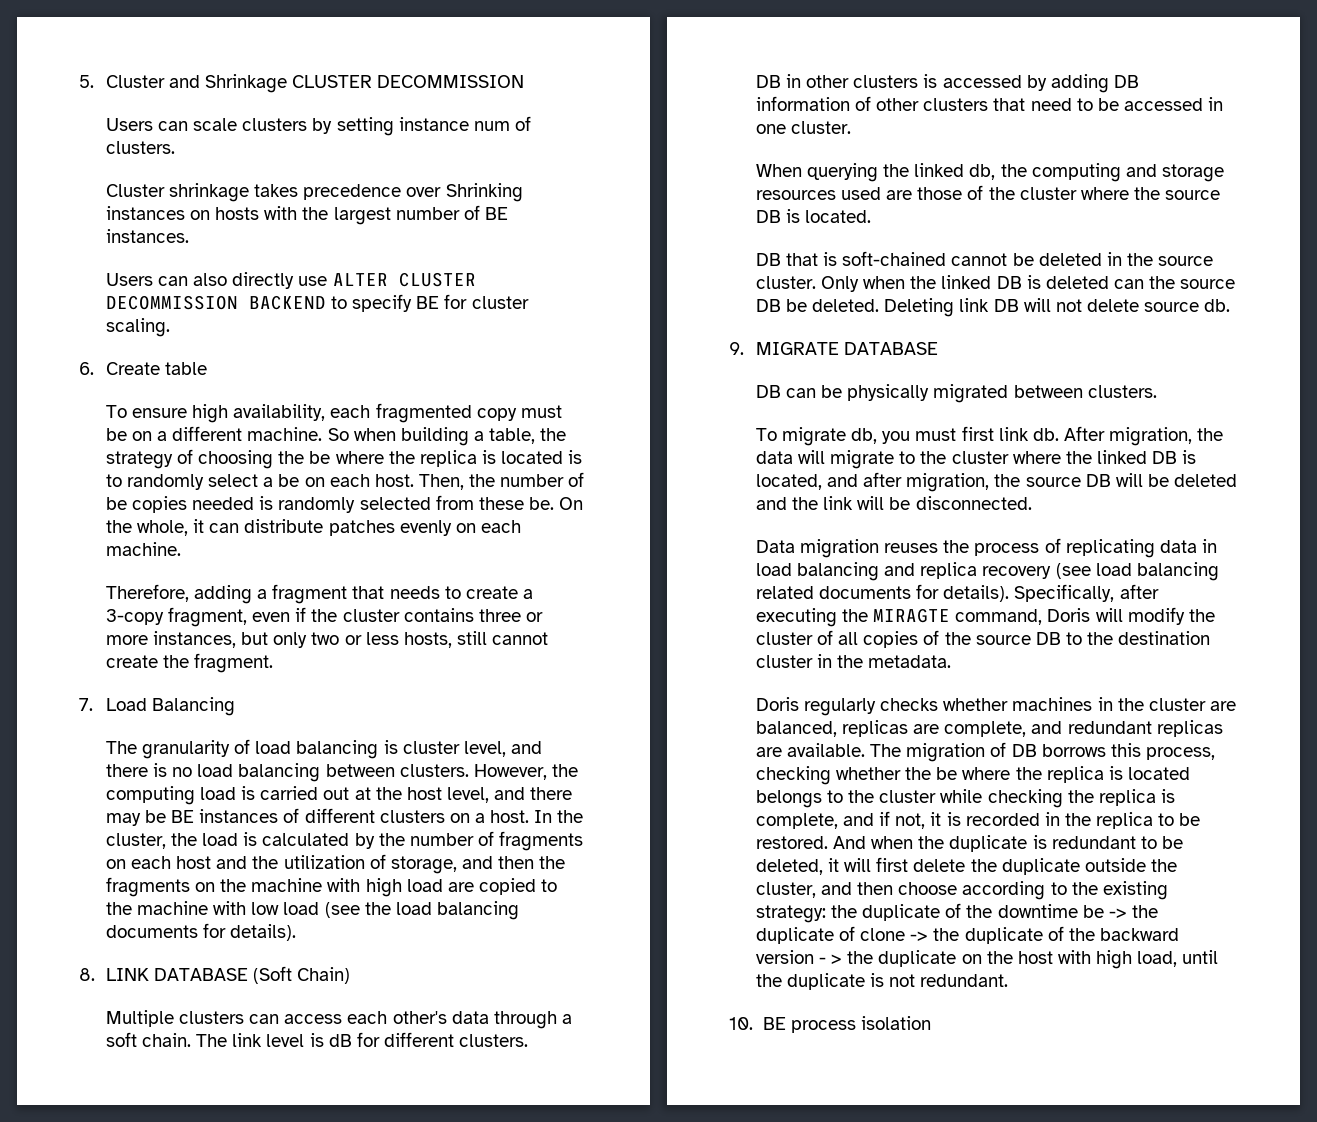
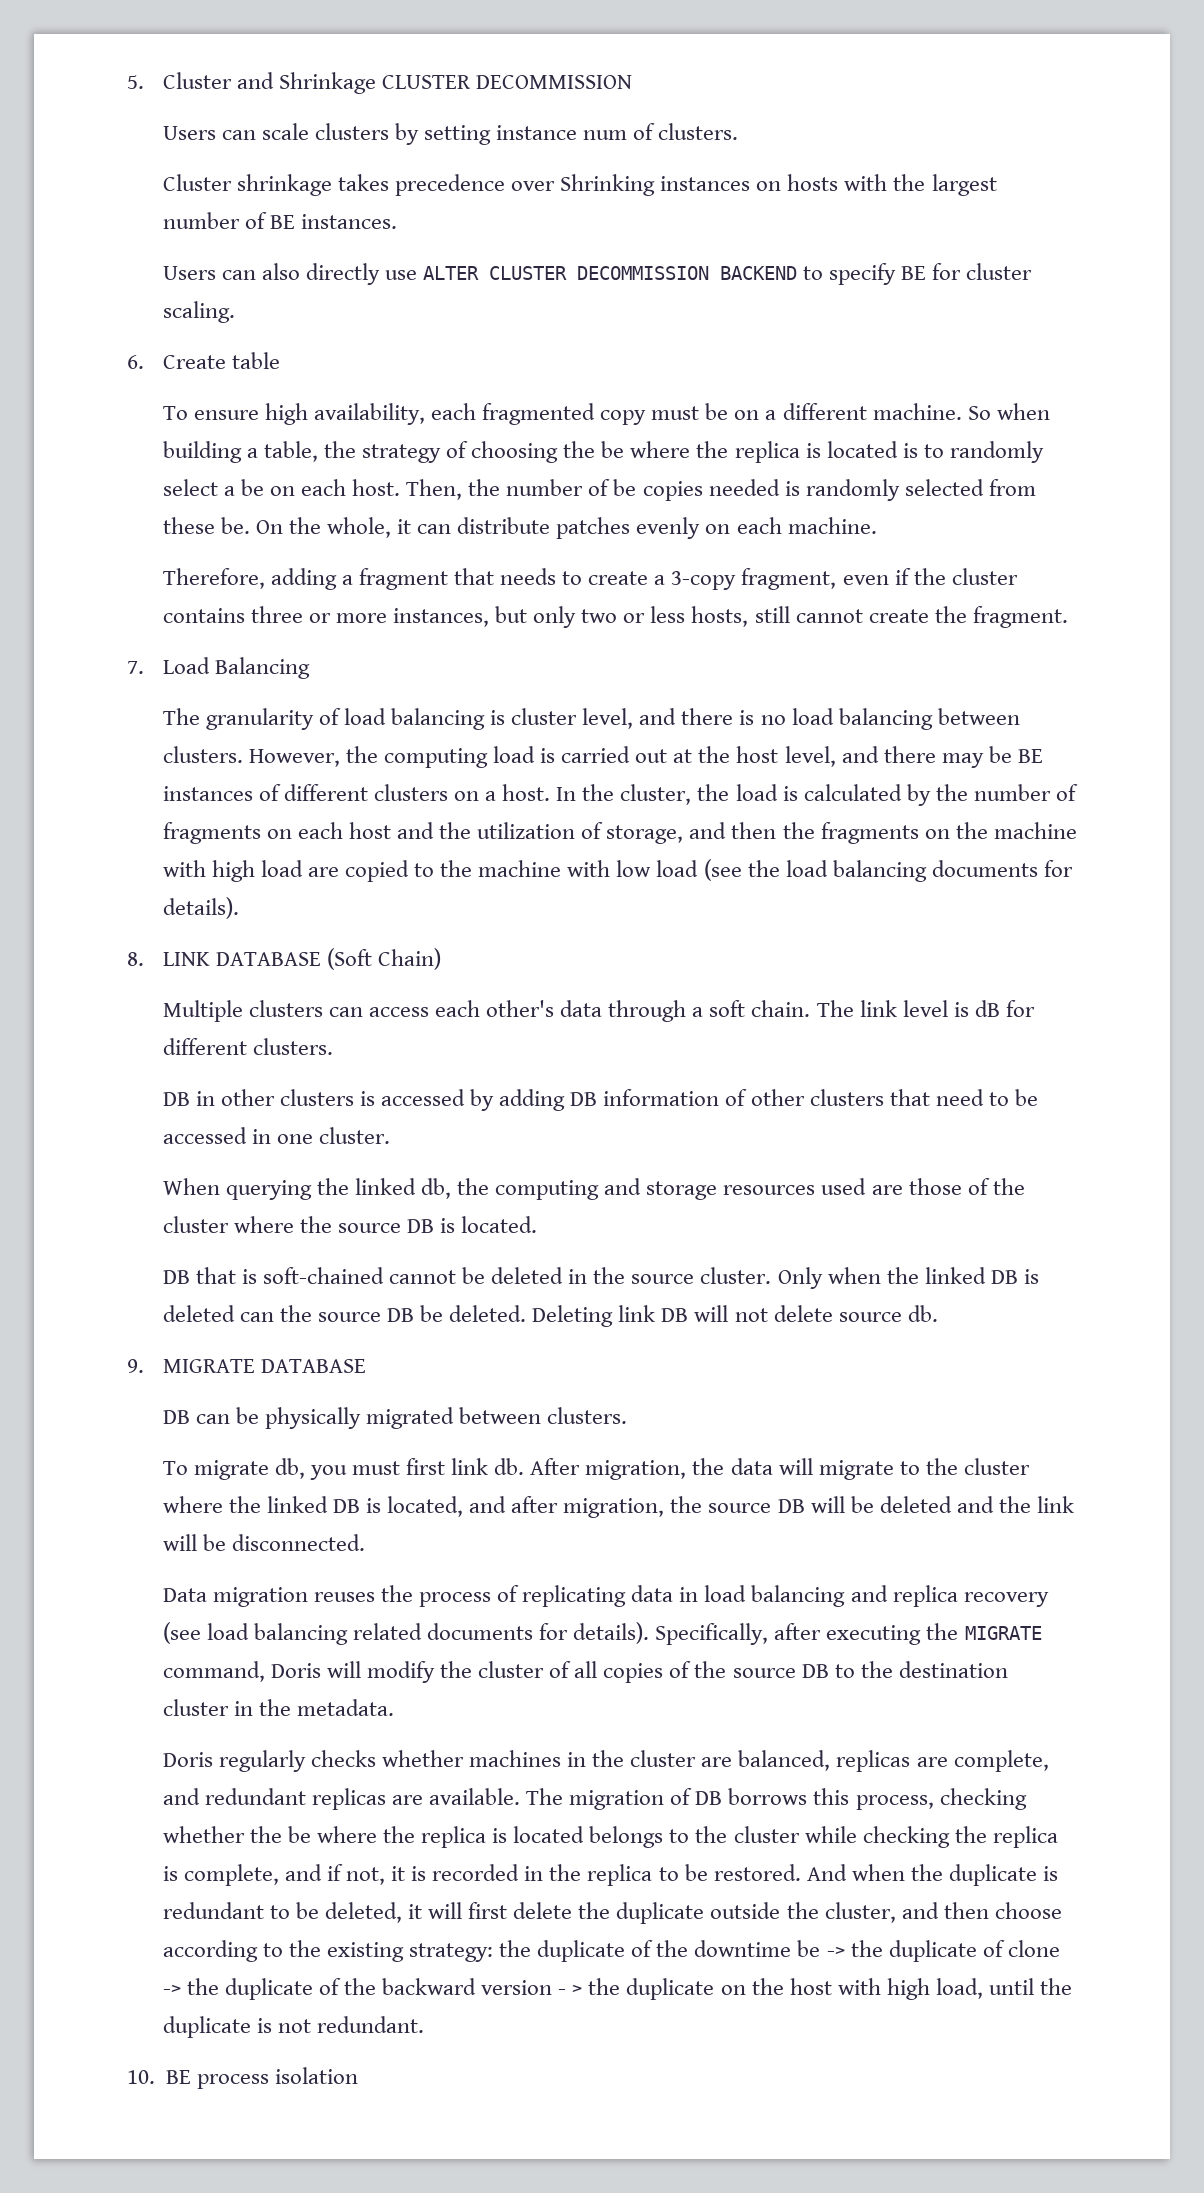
[873,608,951,623] MIRAGTE -> [964,1626,1042,1640] MIGRATE

